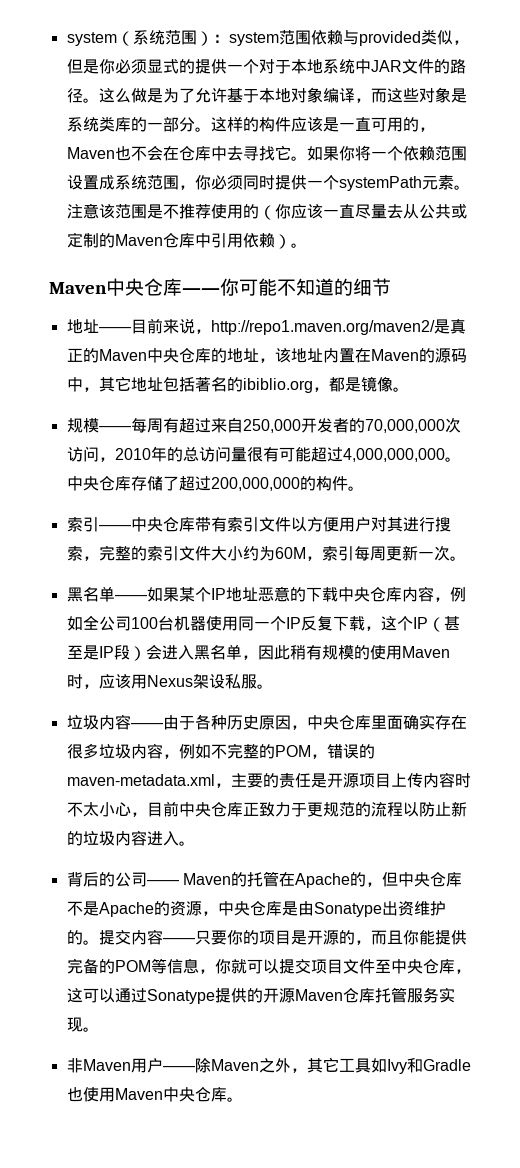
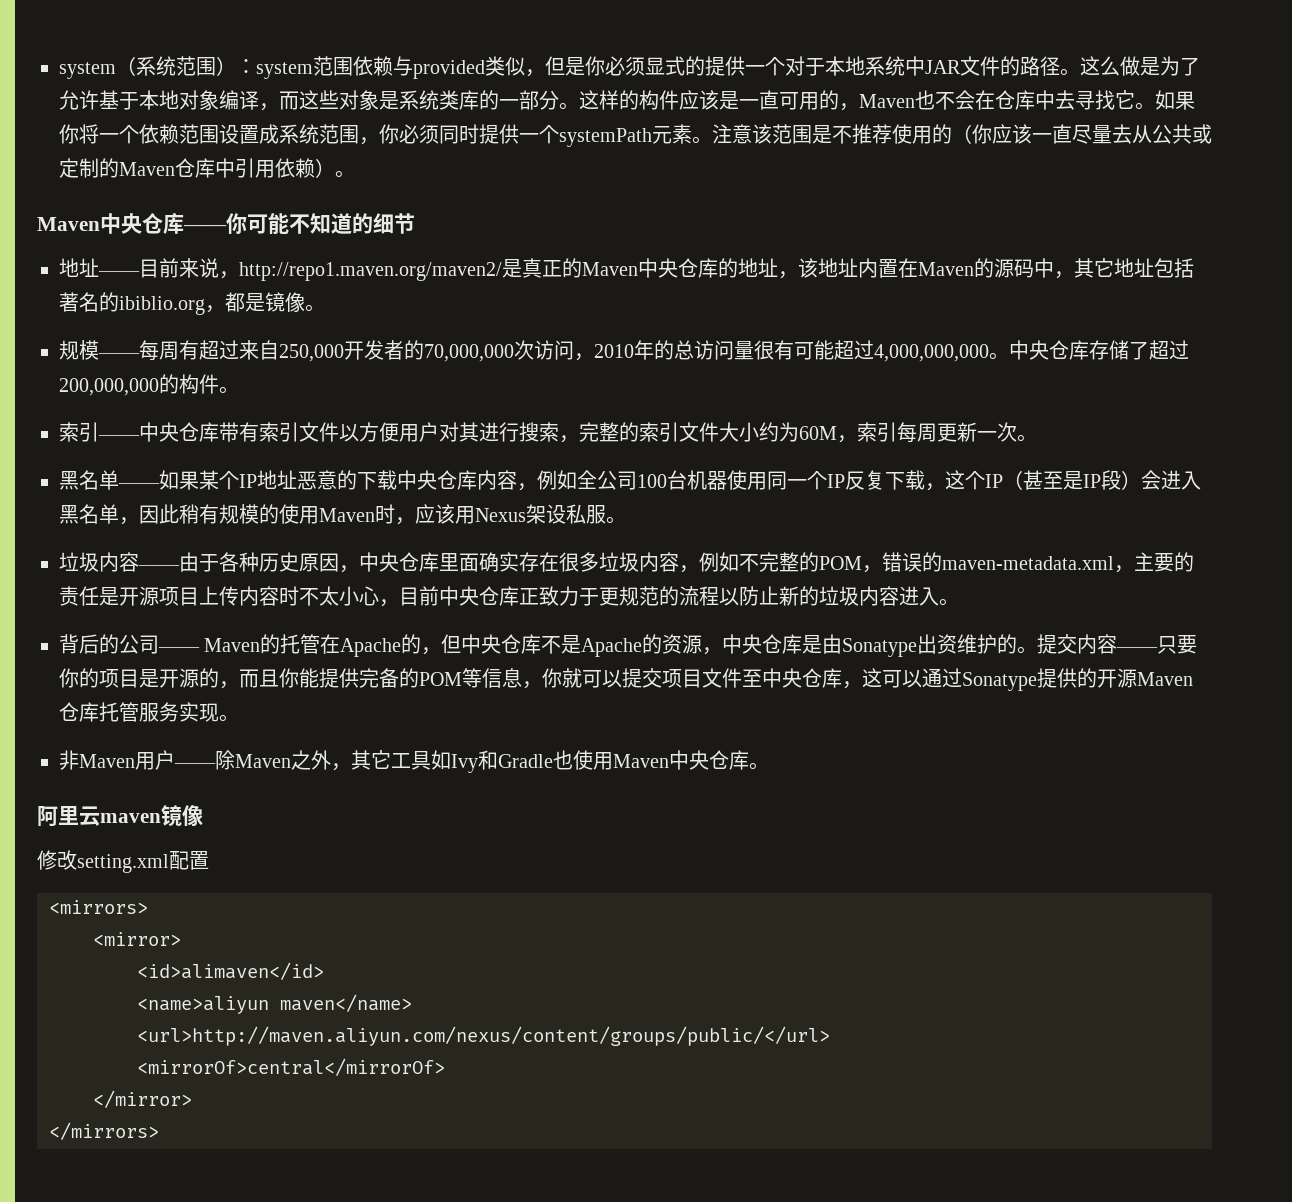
(243, 1099) none -> [37,805,203,827] [37,850,209,873] [49,900,148,914] [93,932,181,946] [137,962,324,980] [137,994,412,1014] [137,1026,830,1046] [137,1058,445,1076] [93,1090,192,1108] [49,1122,159,1140] // 阿里云maven镜像 // 修改setting.xml配置 // <mirrors> // <mirror> // <id>alimaven</id> // <name>aliyun maven</name> // <url>http://maven.aliyun.com/nexus/content/groups/public/</url> // <mirrorOf>central</mirrorOf> // </mirror> // </mirrors>

